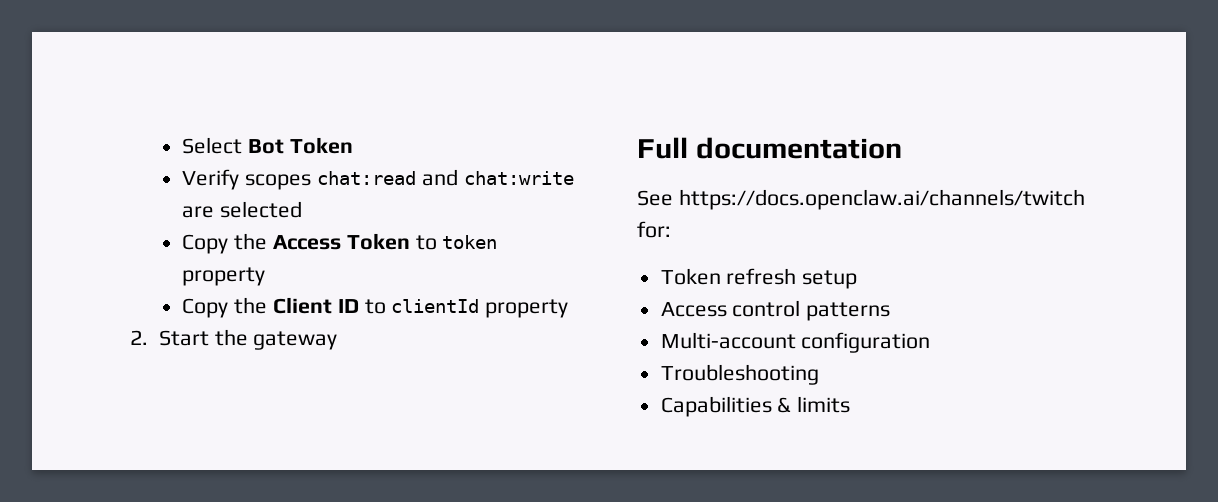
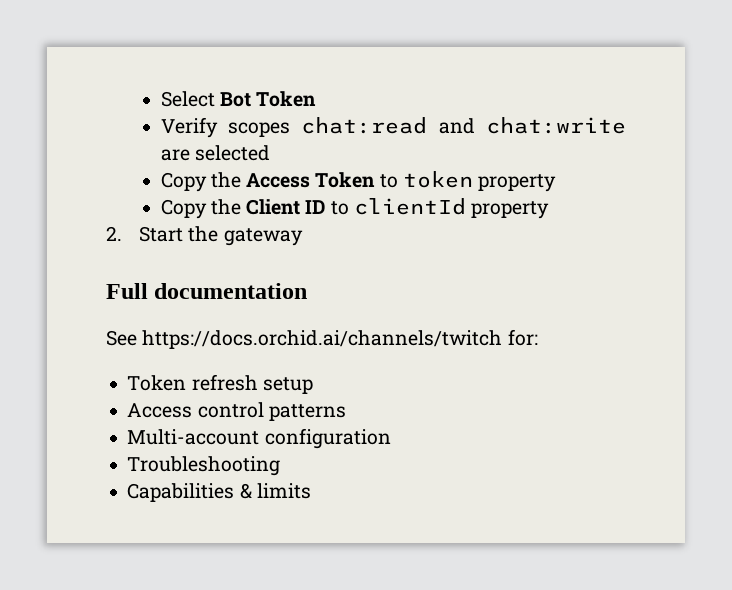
[678,189,1085,210] https://docs.openclaw.ai/channels/twitch -> [142,330,503,349] https://docs.orchid.ai/channels/twitch

